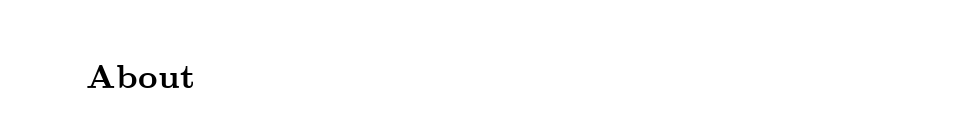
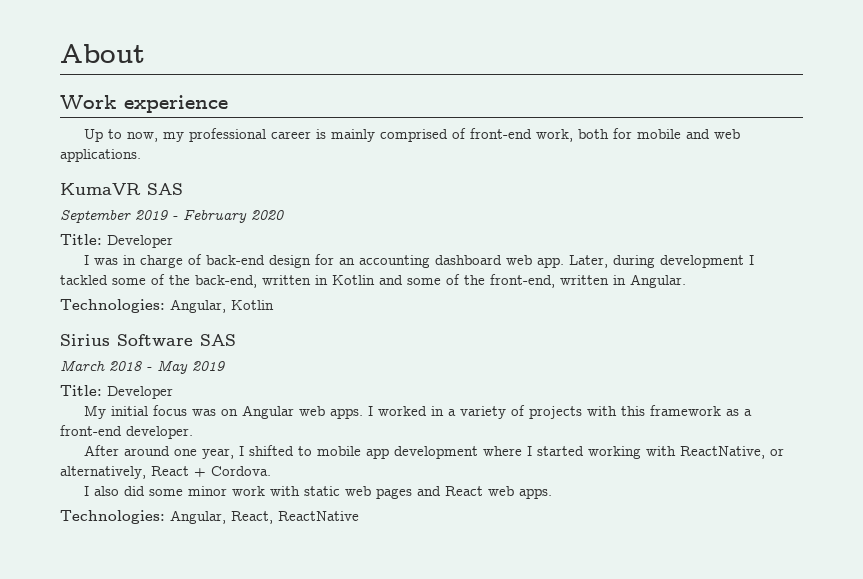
(195, 76) none -> [60,95,228,113] [83,128,740,142] [60,149,141,162] [60,183,183,195] [60,209,284,223] [60,234,173,248] [83,254,754,268] [60,274,686,288] [60,299,274,313] [60,334,236,346] [60,360,225,374] [60,385,173,399] [83,405,752,419] [60,425,193,439] [83,445,784,459] [60,466,271,479] [83,486,552,499] [60,510,359,524] // Work experience // Up to now, my professional career is mainly comprised of front-end work, both for mobile and web applications. // KumaVR SAS // September 2019 - February 2020 // Title: Developer // I was in charge of back-end design for an accounting dashboard web app. Later, during development I tackled some of the back-end, written in Kotlin and some of the front-end, written in Angular. // Technologies: Angular, Kotlin // Sirius Software SAS // March 2018 - May 2019 // Title: Developer // My initial focus was on Angular web apps. I worked in a variety of projects with this framework as a front-end developer. // After around one year, I shifted to mobile app development where I started working with ReactNative, or alternatively, React + Cordova. // I also did some minor work with static web pages and React web apps. // Technologies: Angular, React, ReactNative

